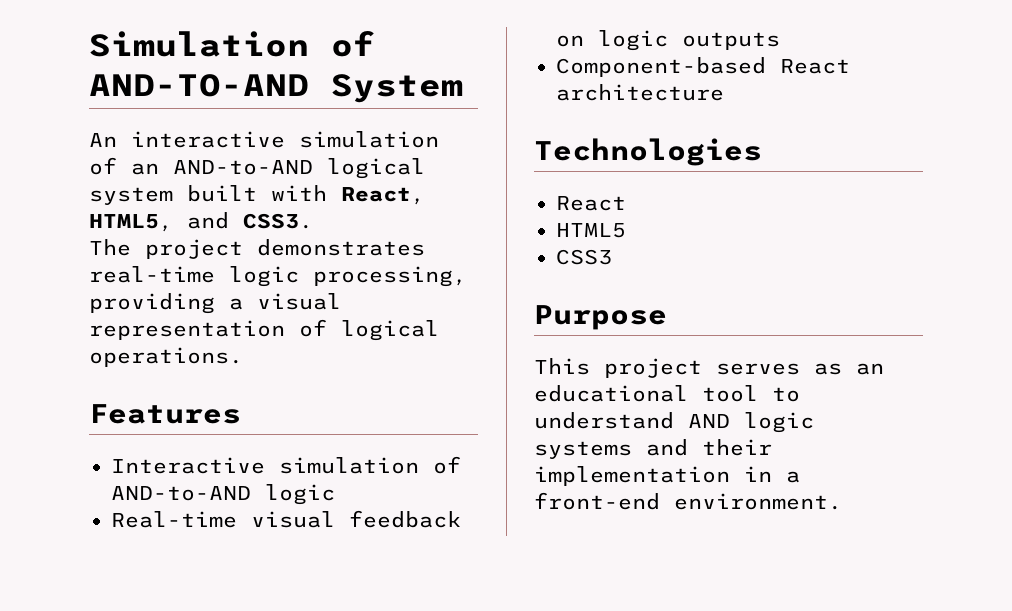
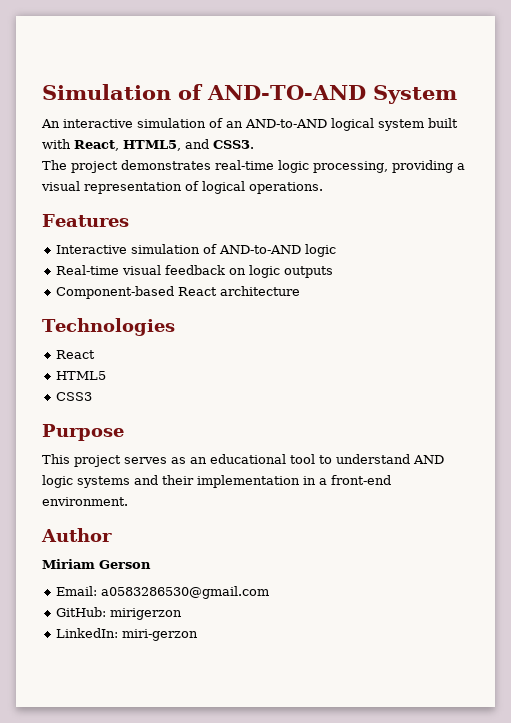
(842, 501) none -> [41,528,112,542] [42,559,151,569] [56,586,270,599] [56,607,183,620] [56,628,199,641] // Author // Miriam Gerson // Email: a0583286530@gmail.com // GitHub: mirigerzon // LinkedIn: miri-gerzon

